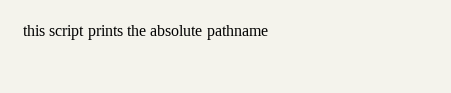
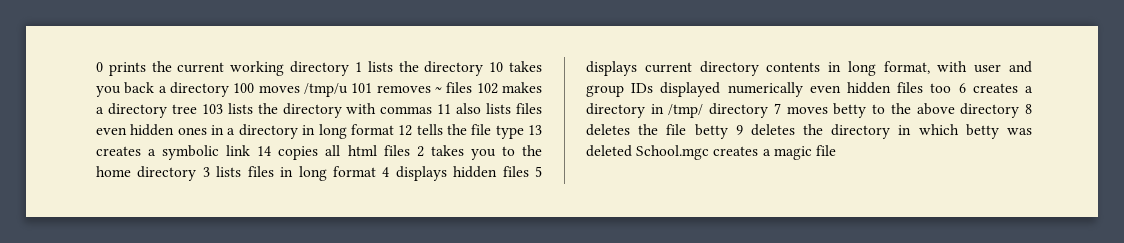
[23,25,268,40] this script prints the absolute pathname -> [96,61,542,76] [96,82,542,97] [96,103,542,118] [96,124,542,139] [96,145,542,160] [96,166,542,181] [586,61,1032,76] [586,82,1033,97] [586,103,1032,118] [586,124,1032,139] [586,145,836,160] 0 prints the current working directory 1 lists the directory 10 takes you back a directory 100 moves /tmp/u 101 removes ~ files 102 makes a directory tree 103 lists the directory with commas 11 also lists files even hidden ones in a directory in long format 12 tells the file type 13 creates a symbolic link 14 copies all html files 2 takes you to the home directory 3 lists files in long format 4 displays hidden files 5 displays current directory contents in long format, with user and group IDs displayed numerically even hidden files too 6 creates a directory in /tmp/ directory 7 moves betty to the above directory 8 deletes the file betty 9 deletes the directory in which betty was deleted School.mgc creates a magic file

